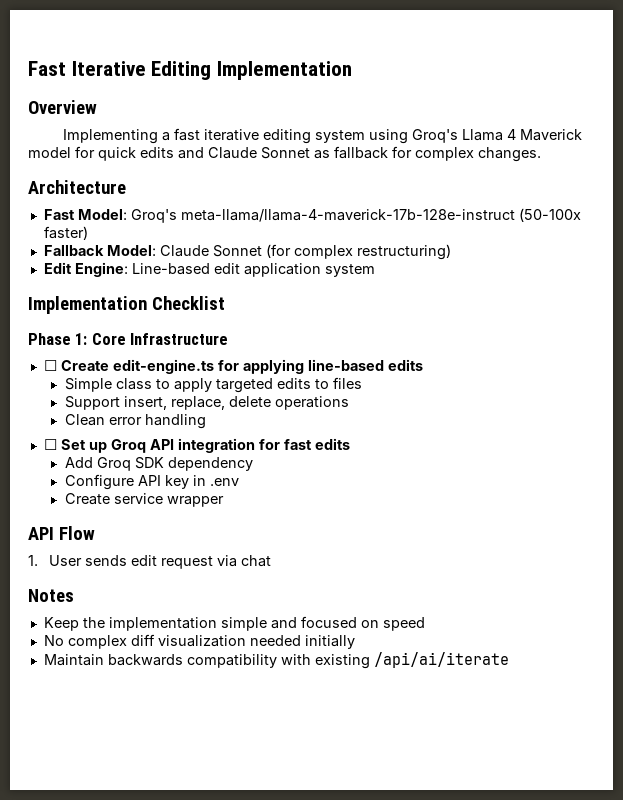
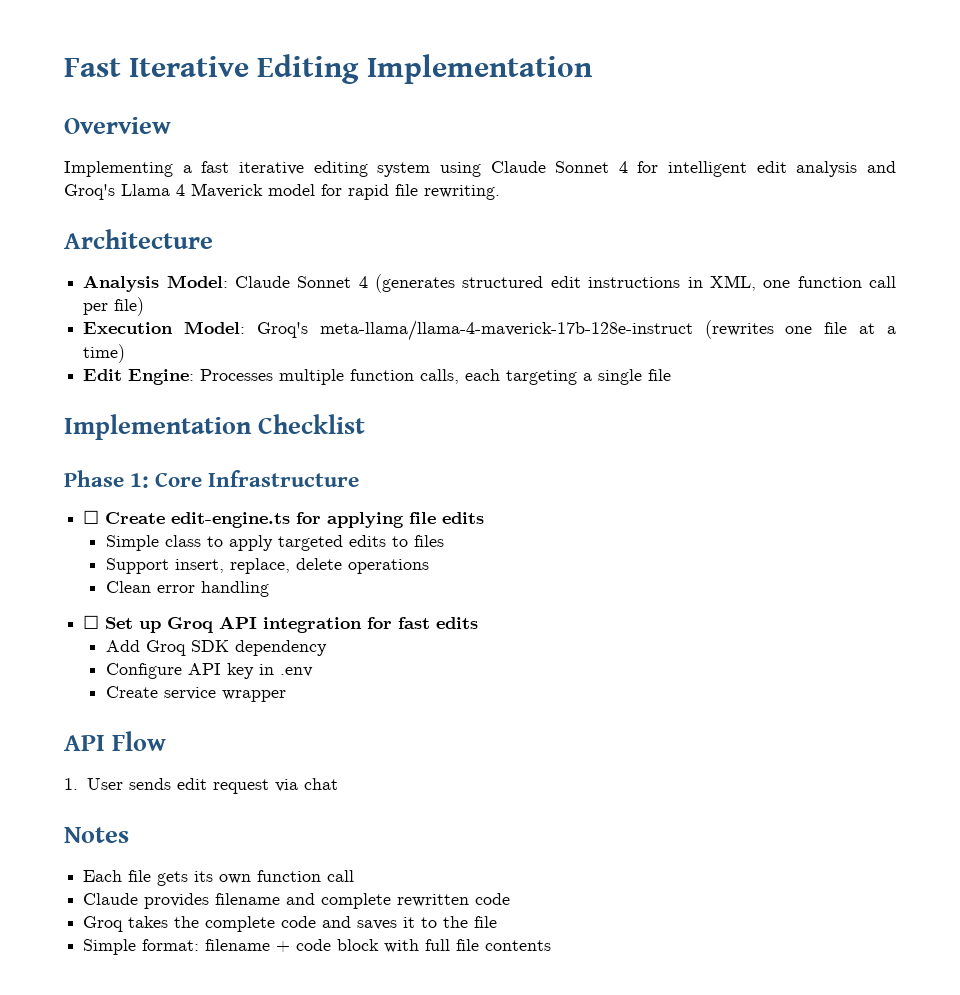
(409, 136) none -> [490,161,896,177] Claude Sonnet 4 for intelligent edit analysis and
[98,146,541,162] [28,180,126,194] [43,208,581,223] [43,226,88,240] [43,244,451,260] [43,262,375,277] quick edits and Claude Sonnet as fallback for complex changes. // Architecture // Fast Model: Groq's meta-llama/llama-4-maverick-17b-128e-instruct (50-100x faster) // Fallback Model: Claude Sonnet (for complex restructuring) // Edit Engine: Line-based edit application system -> [348,184,500,200] [64,229,213,249] [83,274,897,293] [83,297,145,316] [83,320,896,341] [83,344,126,363] [83,369,672,385] rapid file rewriting. // Architecture // Analysis Model: Claude Sonnet 4 (generates structured edit instructions in XML, one function call per file) // Execution Model: Groq's meta-llama/llama-4-maverick-17b-128e-instruct (rewrites one file at a time) // Edit Engine: Processes multiple function calls, each targeting a single file
[307,359,384,371] line-based -> [409,512,437,524] file
[43,616,425,631] [43,634,355,649] [43,652,509,669] Keep the implementation simple and focused on speed // No complex diff visualization needed initially // Maintain backwards compatibility with existing /api/ai/iterate -> [83,870,355,886] [83,893,511,909] [83,916,498,932] [83,939,552,955] Each file gets its own function call // Claude provides filename and complete rewritten code // Groq takes the complete code and saves it to the file // Simple format: filename + code block with full file contents

